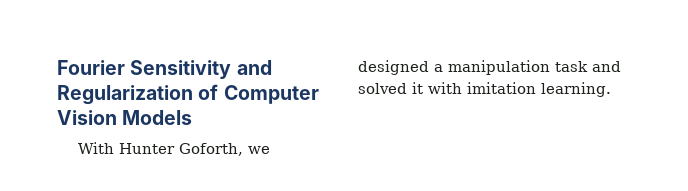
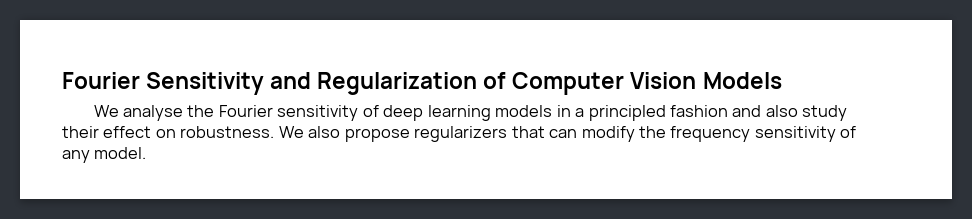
[77,142,270,156] [358,60,621,75] [358,82,611,97] With Hunter Goforth, we designed a manipulation task and solved it with imitation learning. -> [93,105,848,121] [62,126,857,142] [62,147,147,163] We analyse the Fourier sensitivity of deep learning models in a principled fashion and also study their effect on robustness. We also propose regularizers that can modify the frequency sensitivity of any model.

